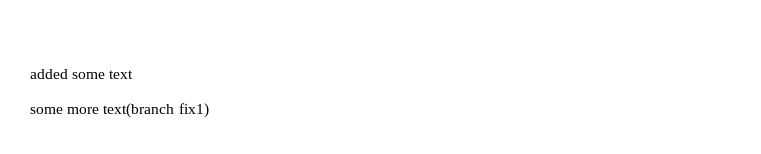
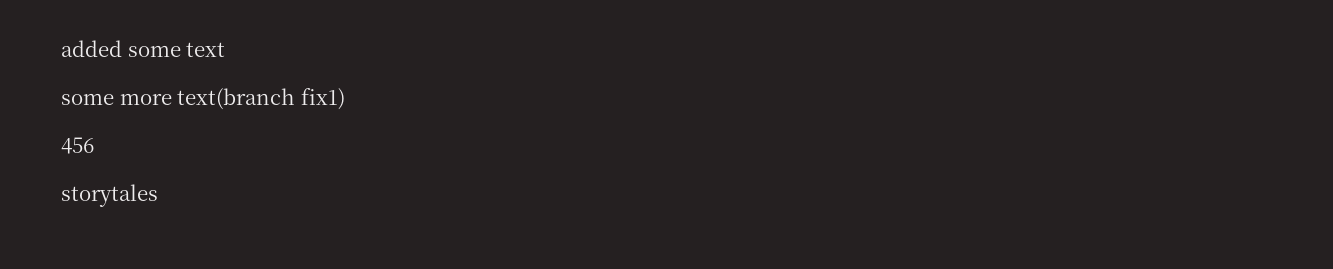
(209, 110) none -> [61,137,94,154] [61,184,158,207] // 456 // storytales

